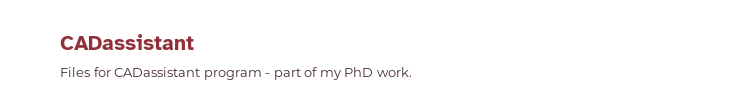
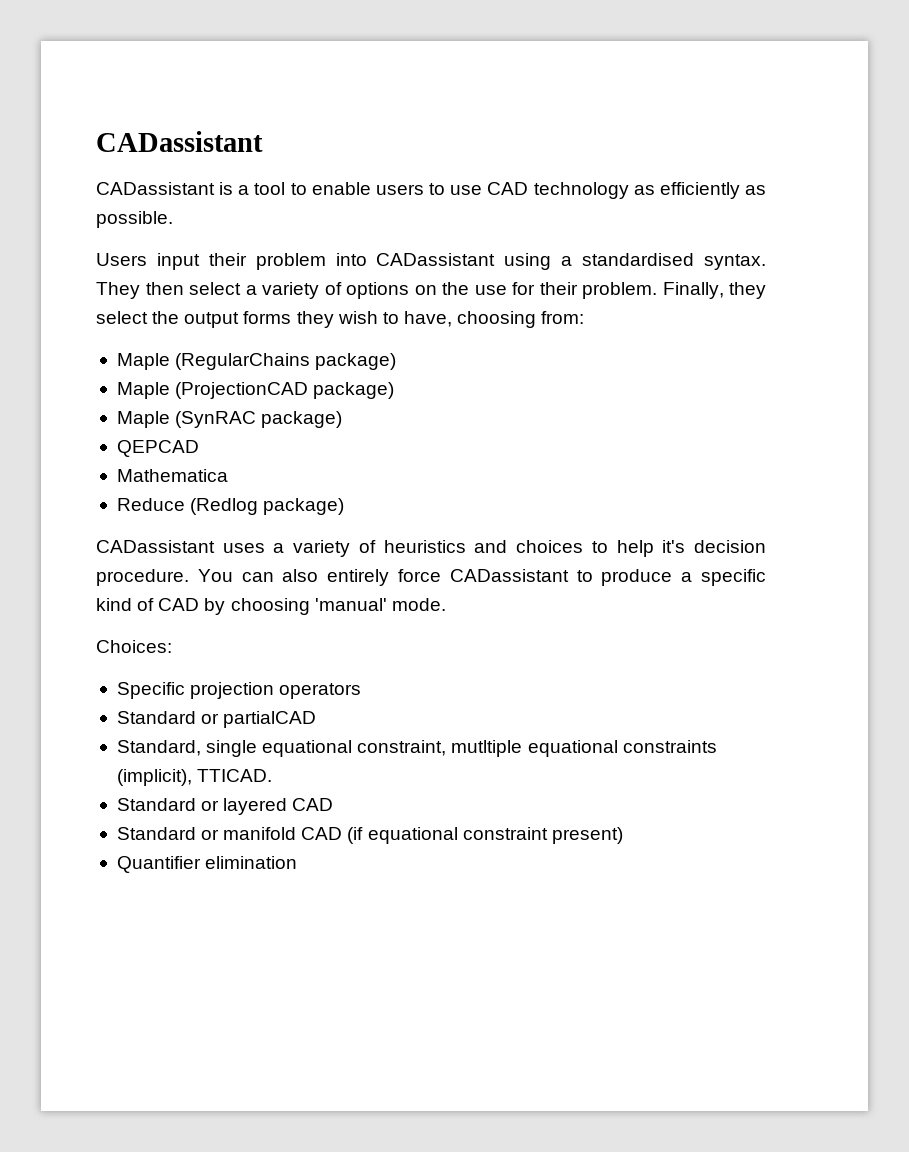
[60,67,412,80] Files for CADassistant program - part of my PhD work. -> [96,182,766,199] [96,211,173,228] [96,253,767,270] [96,282,766,299] [96,311,585,328] [116,353,397,370] [116,382,395,399] [116,411,343,428] [116,440,199,457] [116,469,228,482] [116,498,345,515] [96,540,767,557] [96,569,766,586] [96,598,446,615] [96,640,172,653] [116,682,362,699] [116,711,317,728] [116,740,717,757] [116,769,273,786] [116,798,334,815] [116,827,623,844] [116,856,298,873] CADassistant is a tool to enable users to use CAD technology as efficiently as possible. // Users input their problem into CADassistant using a standardised syntax. They then select a variety of options on the use for their problem. Finally, they select the output forms they wish to have, choosing from: // Maple (RegularChains package) // Maple (ProjectionCAD package) // Maple (SynRAC package) // QEPCAD // Mathematica // Reduce (Redlog package) // CADassistant uses a variety of heuristics and choices to help it's decision procedure. You can also entirely force CADassistant to produce a specific kind of CAD by choosing 'manual' mode. // Choices: // Specific projection operators // Standard or partialCAD // Standard, single equational constraint, mutltiple equational constraints (implicit), TTICAD. // Standard or layered CAD // Standard or manifold CAD (if equational constraint present) // Quantifier elimination

